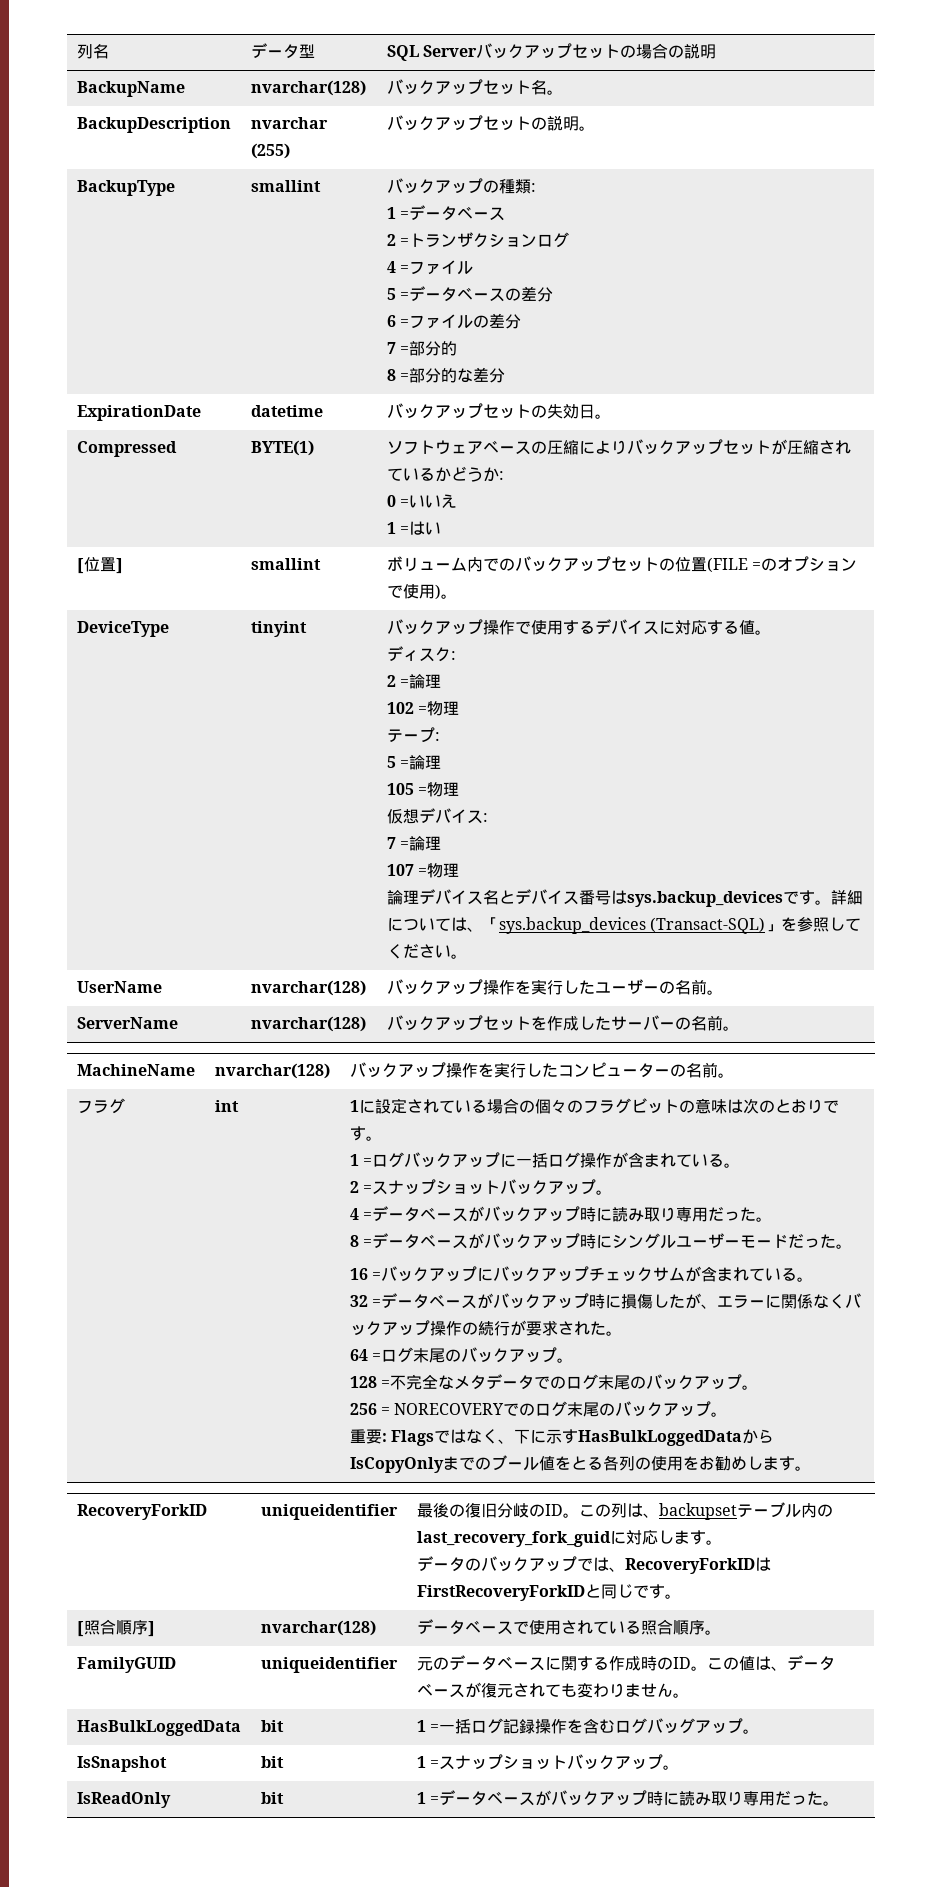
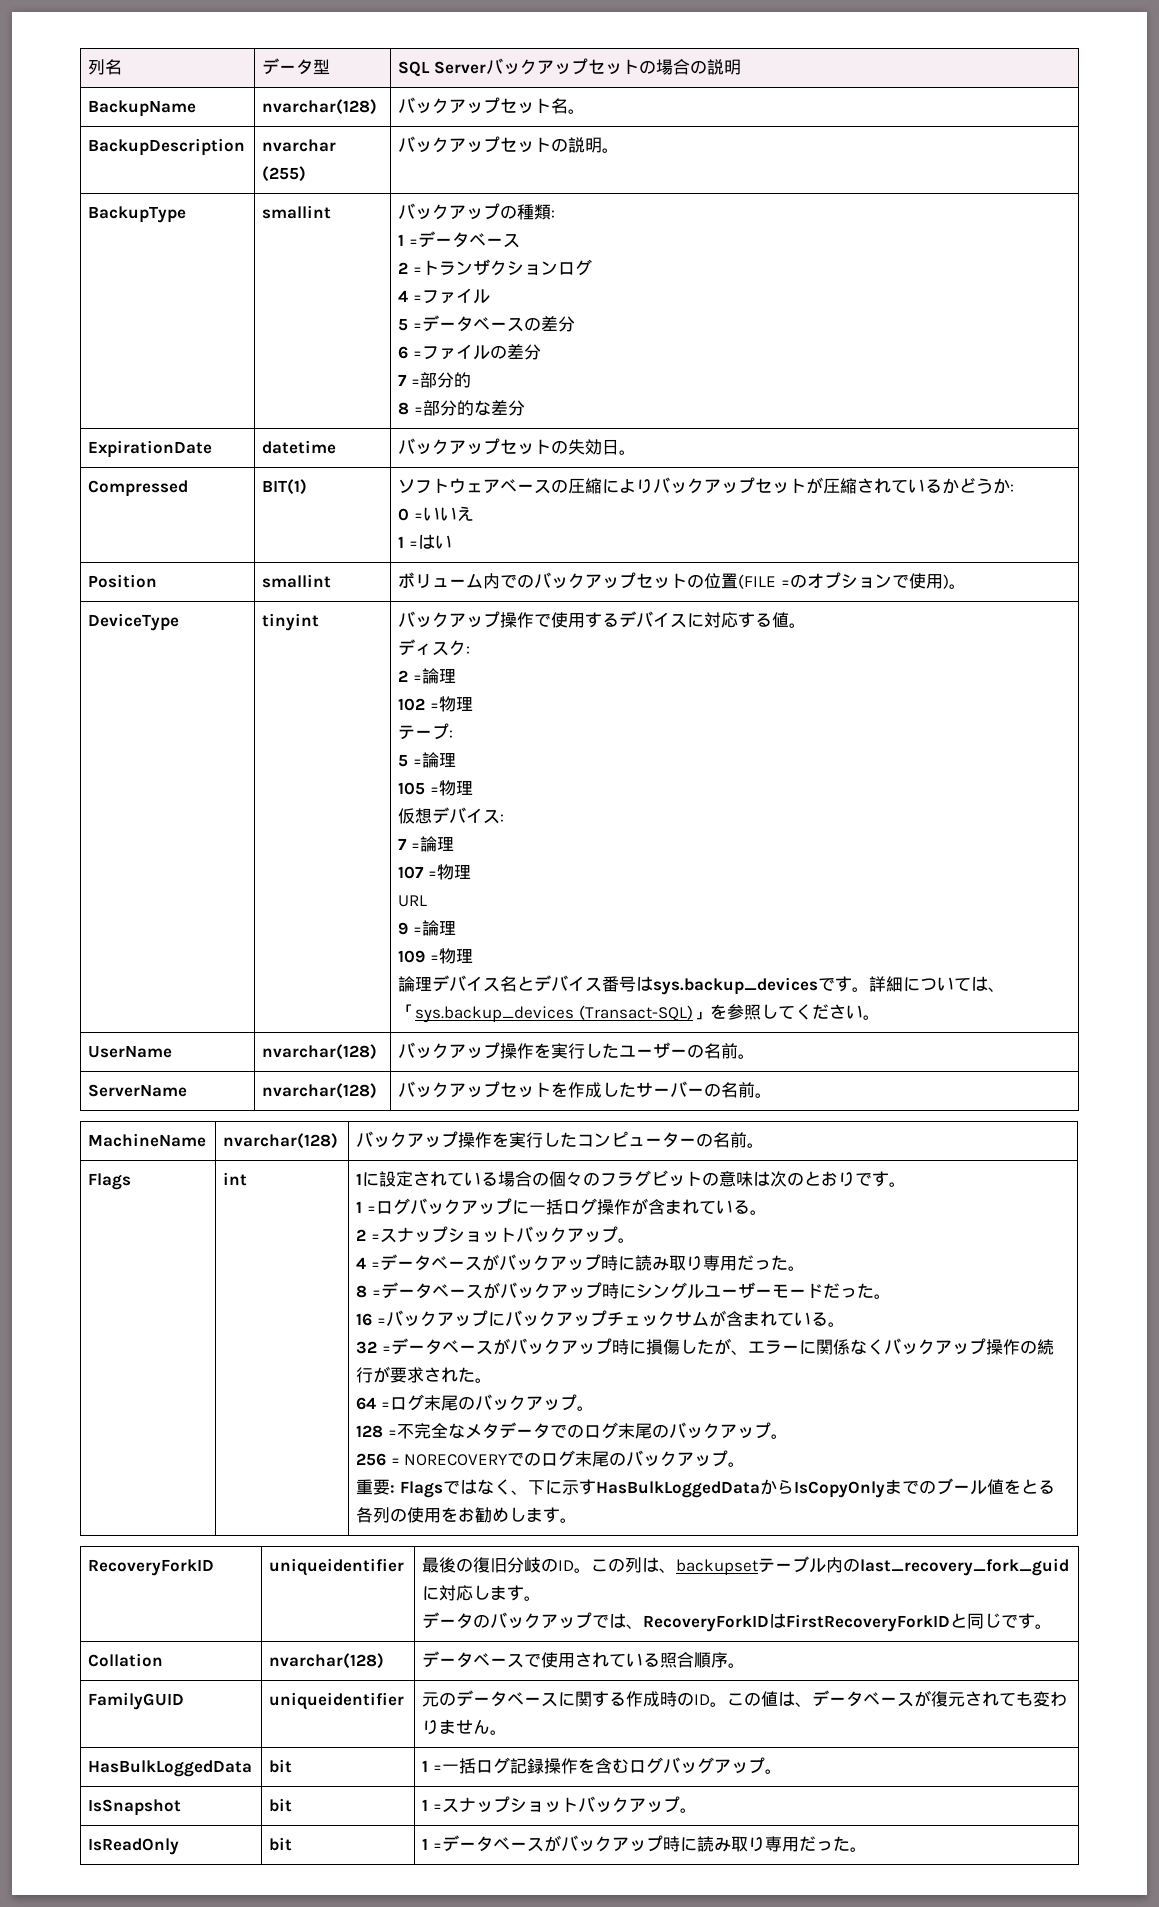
[250,440,314,456] BYTE(1) -> [262,479,308,495] BIT(1)
[76,557,123,574] [位置] -> [88,574,158,588] Position
(459, 870) none -> [398,895,428,907] [398,920,456,936] [398,948,473,964] // URL // 9 =論理 // 109 =物理
[76,1098,125,1114] フラグ -> [88,1173,132,1190] Flags
[76,1619,155,1637] [照合順序] -> [88,1653,164,1667] Collation

